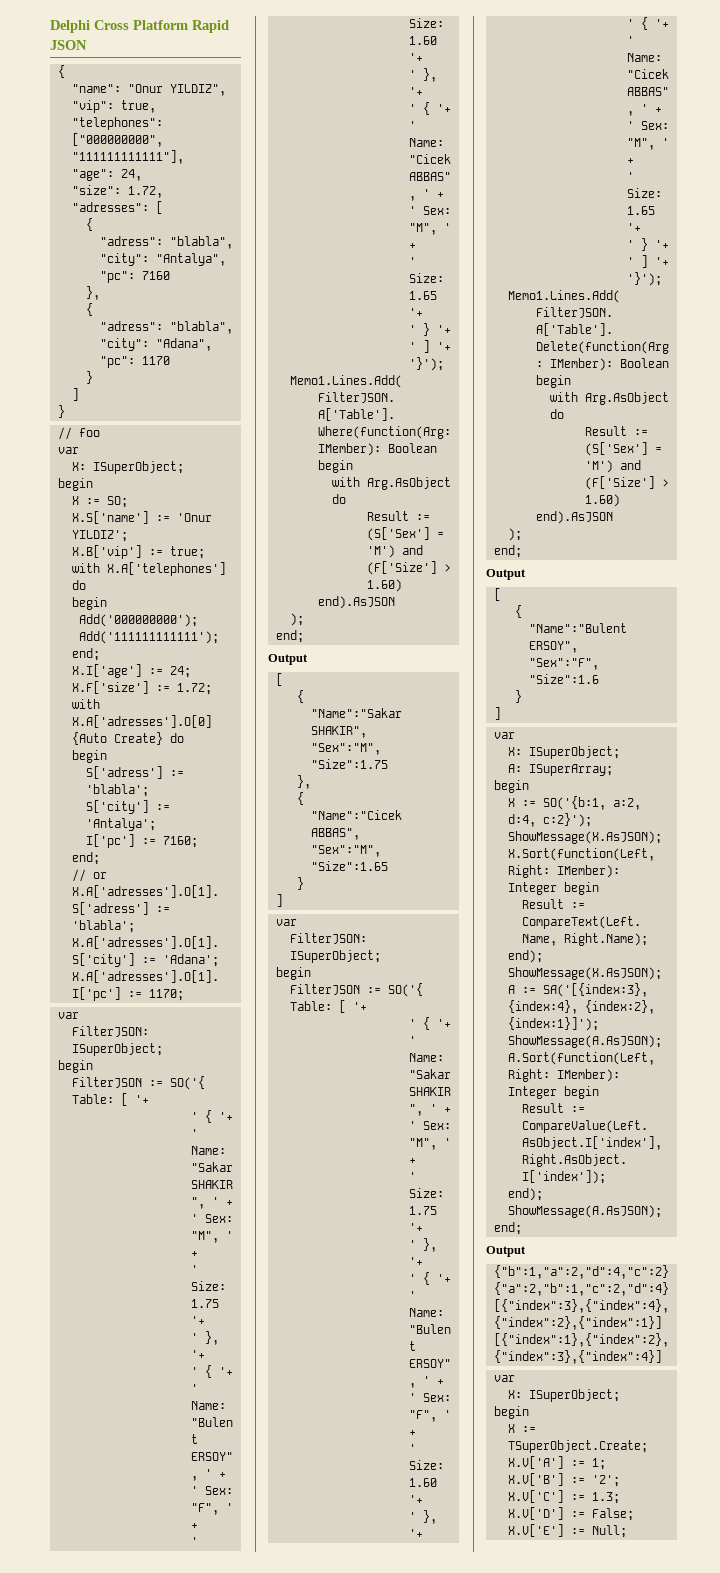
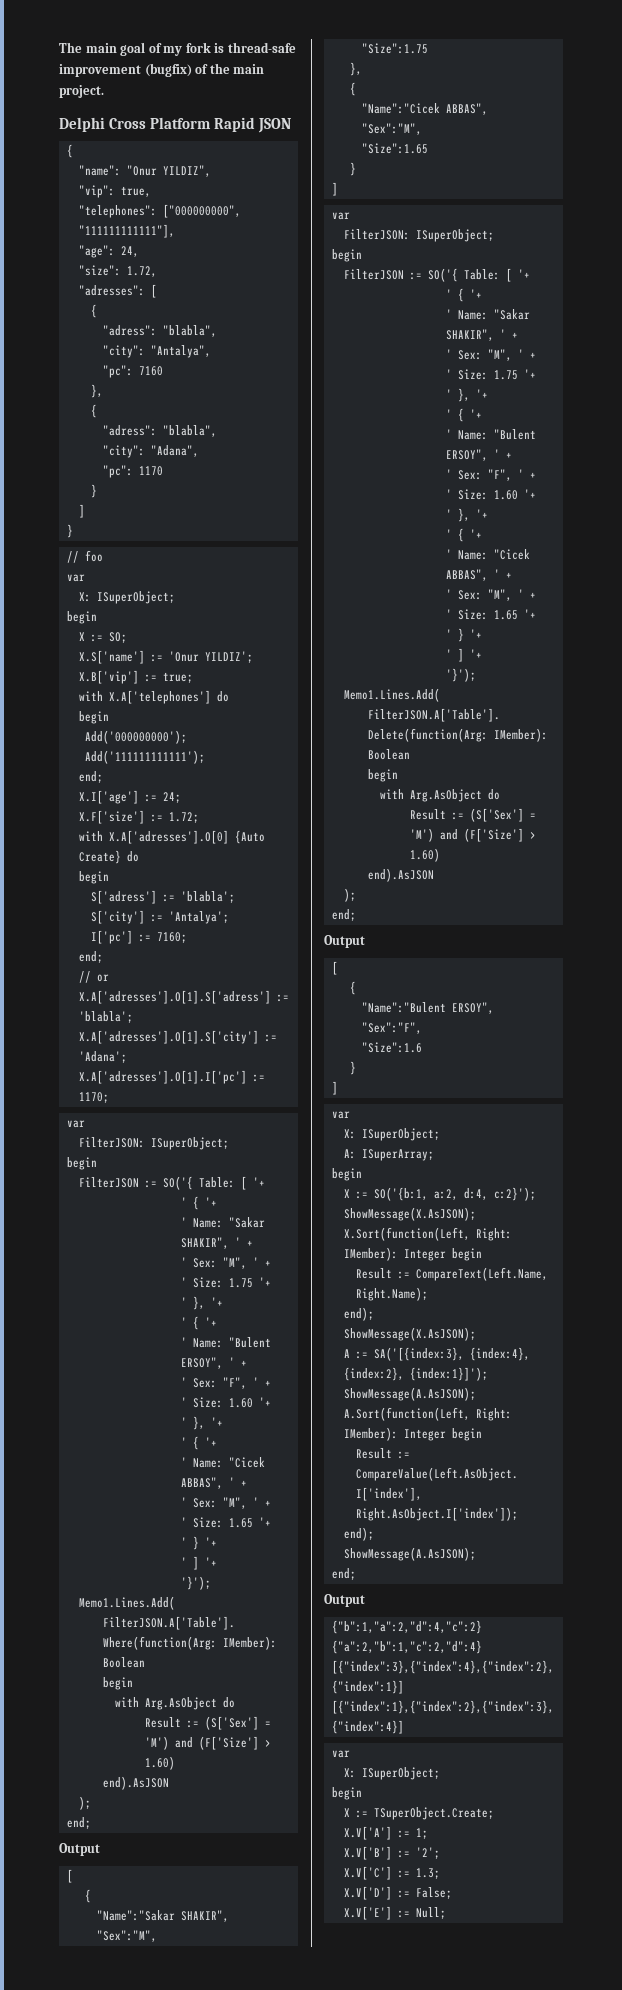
(50, 26) none -> [59,42,296,56] [59,63,265,77] [59,85,104,98] The main goal of my fork is thread-safe improvement (bugfix) of the main project. //

